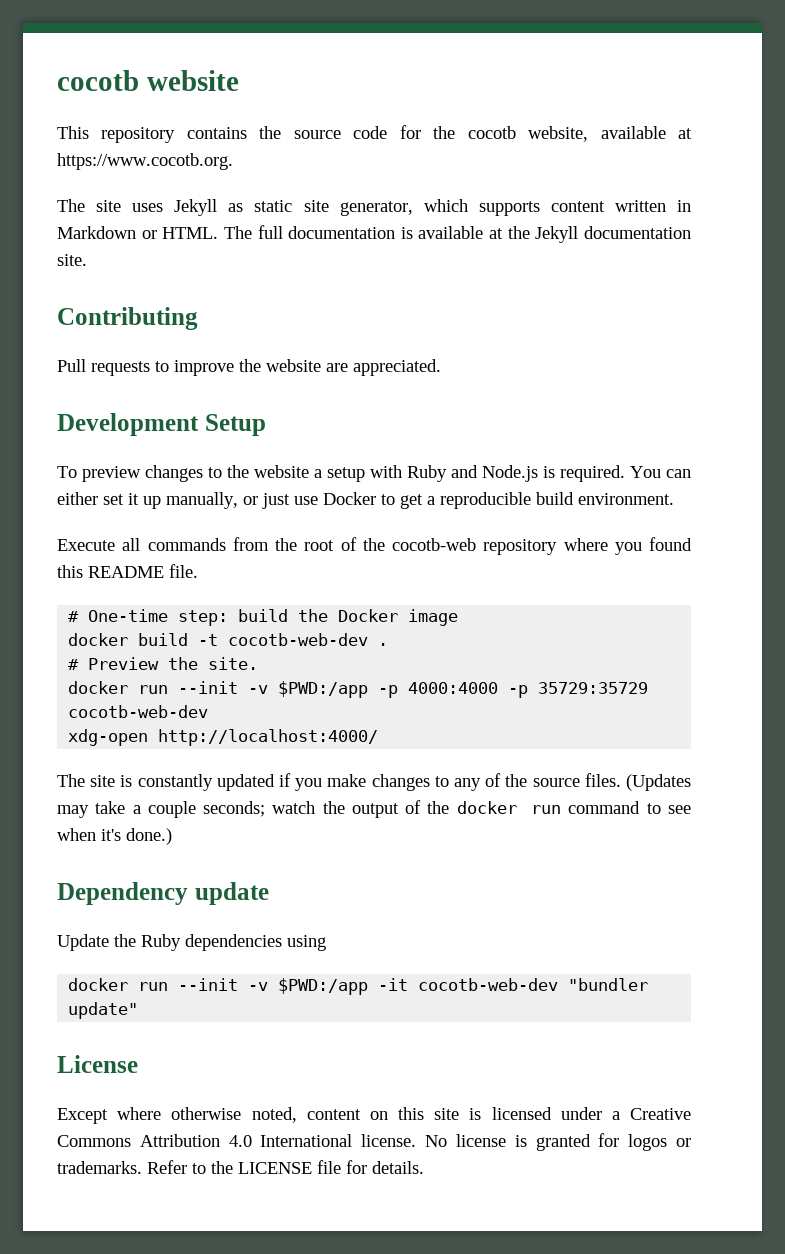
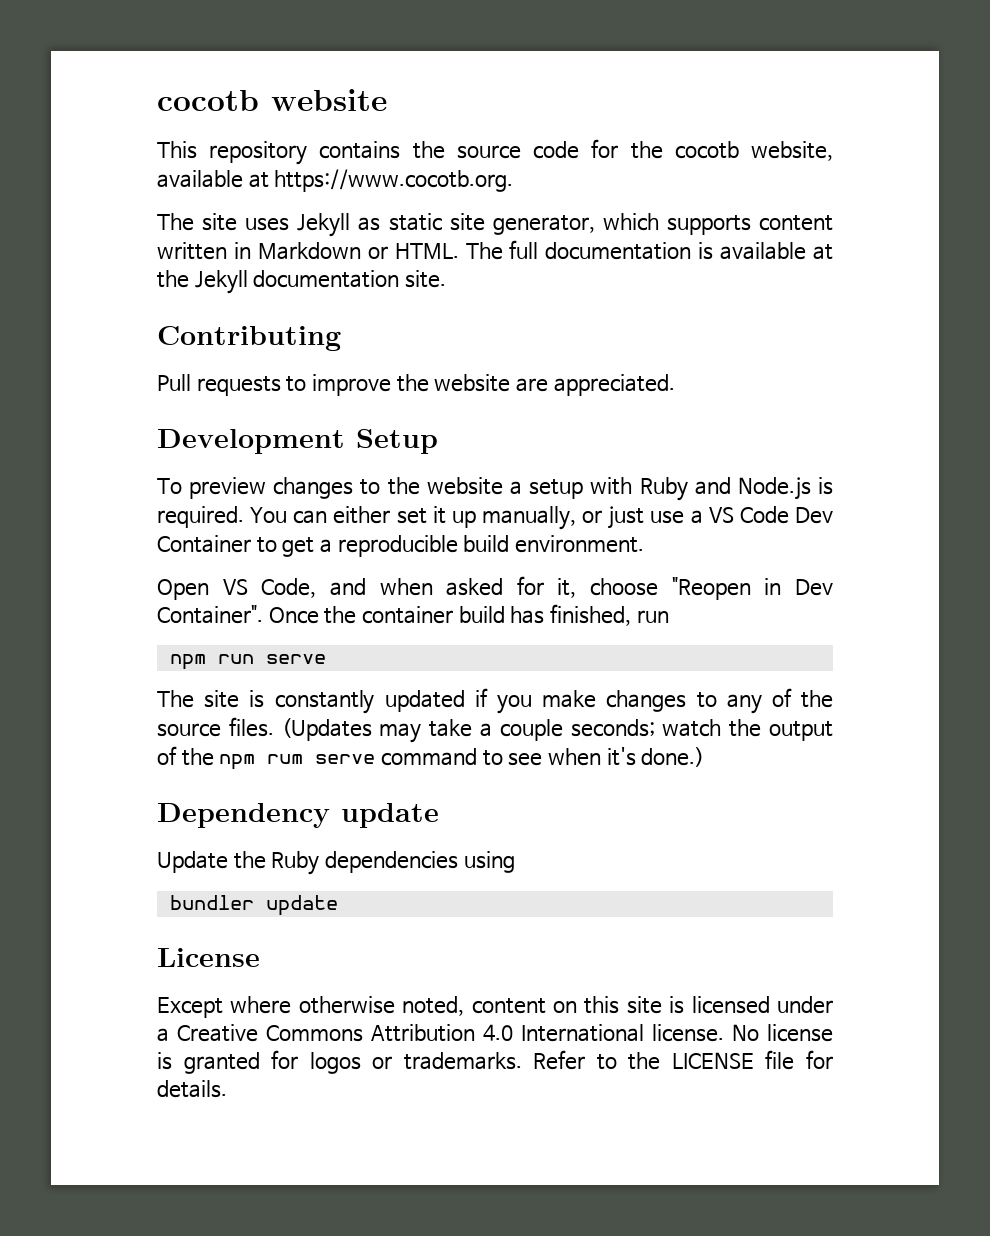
[323,492,376,505] Docker -> [690,506,833,524] [157,535,251,553] a VS Code Dev Container
[57,537,692,555] [57,564,198,578] [68,609,459,626] [68,633,389,646] [68,657,259,670] [68,681,649,698] [68,705,209,718] [68,729,379,746] Execute all commands from the root of the cocotb-web repository where you found this README file. // # One-time step: build the Docker image // docker build -t cocotb-web-dev . // # Preview the site. // docker run --init -v $PWD:/app -p 4000:4000 -p 35729:35729 cocotb-web-dev // xdg-open http://localhost:4000/ -> [157,576,833,600] [157,604,669,626] [169,654,326,670] Open VS Code, and when asked for it, choose "Reopen in Dev Container". Once the container build has finished, run // npm run serve
[456,801,562,814] docker run -> [219,754,376,770] npm rum serve
[68,978,649,995] [68,1002,139,1019] docker run --init -v $PWD:/app -it cocotb-web-dev "bundler update" -> [169,895,338,916] bundler update

